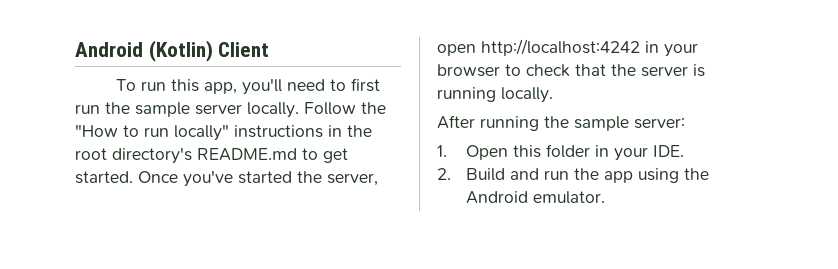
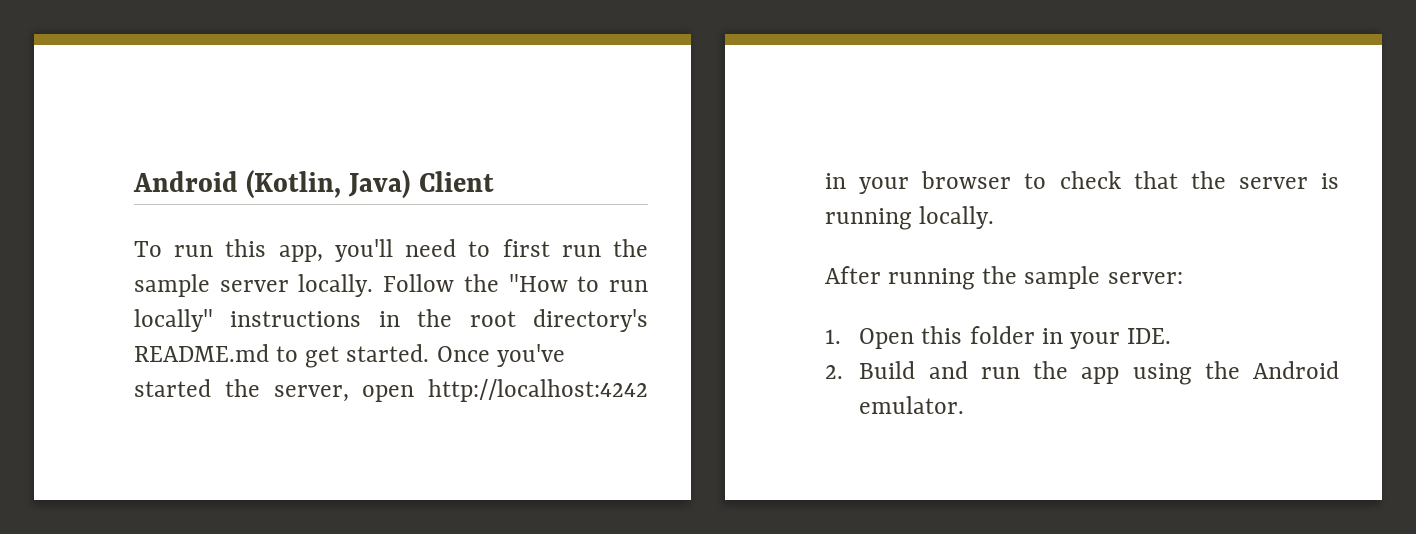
[75,40,213,62] Android (Kotlin) -> [133,170,411,199] Android (Kotlin, Java)

